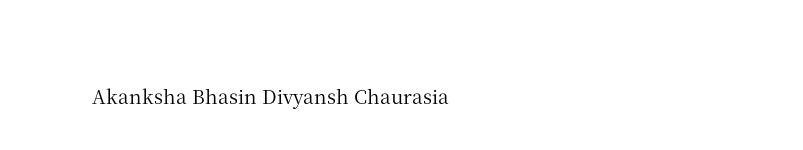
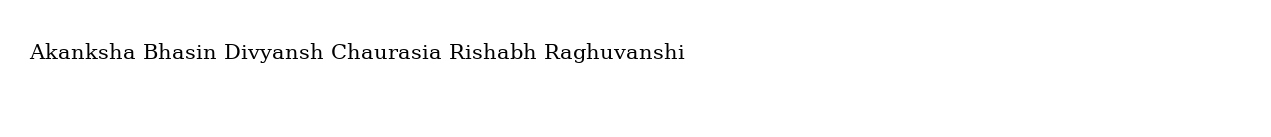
(450, 96) none -> [449,43,685,63] Rishabh Raghuvanshi

